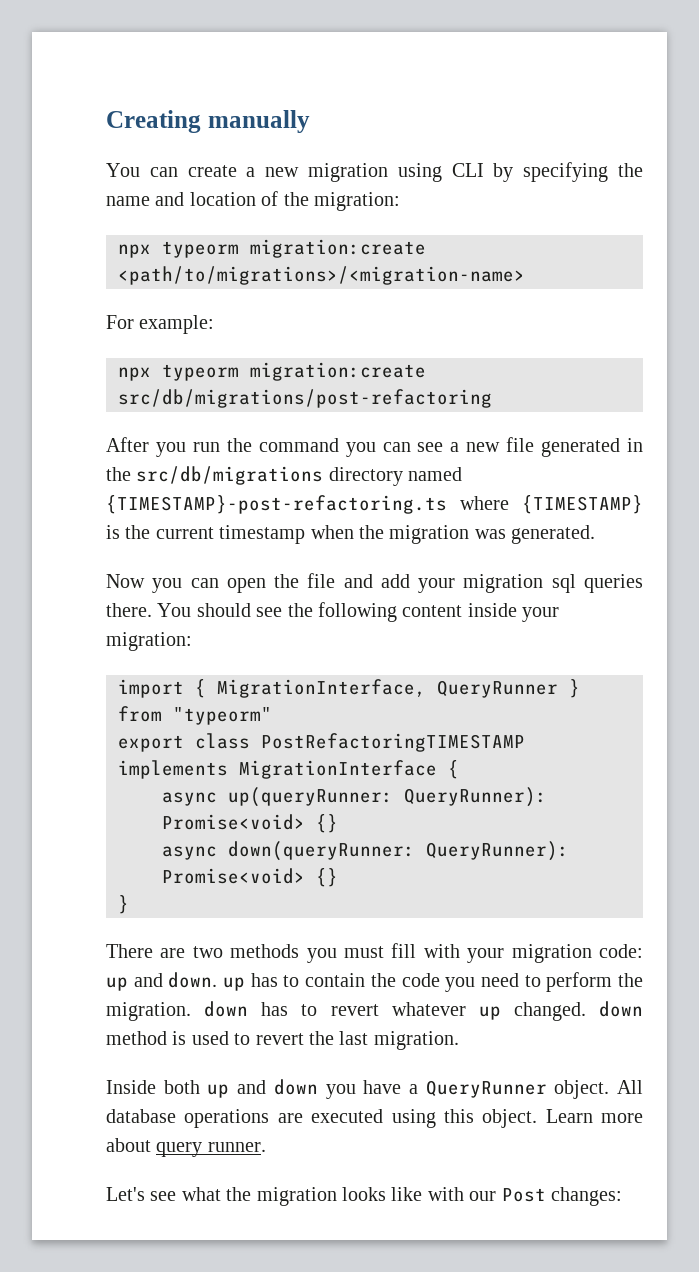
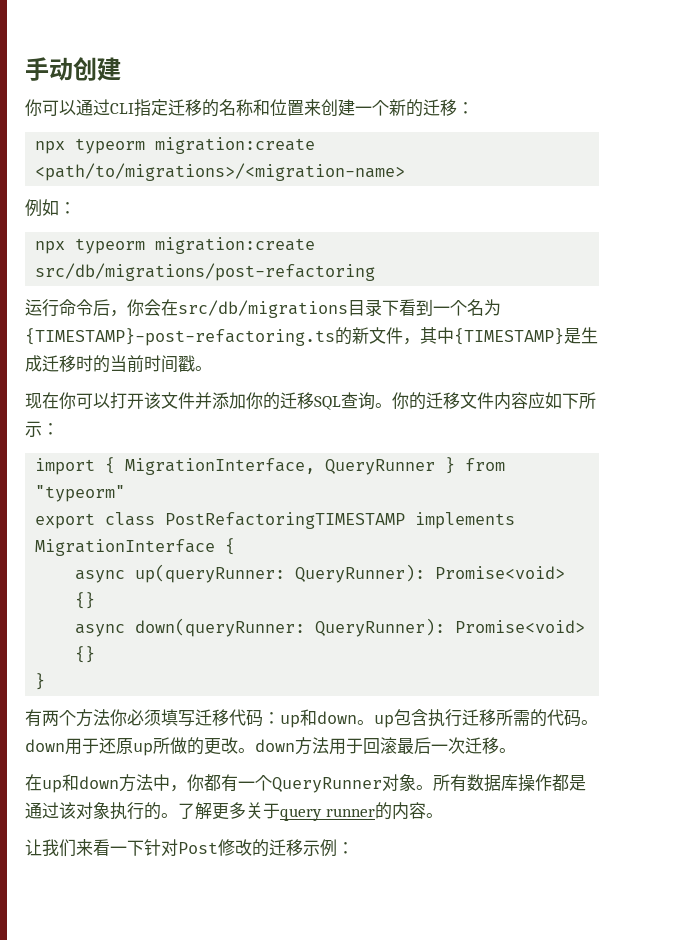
[106,110,310,133] [106,162,643,182] [106,191,400,211] Creating manually // You can create a new migration using CLI by specifying the name and location of the migration: -> [25,57,121,81] [25,99,474,117] 手动创建 // 你可以通过CLI指定迁移的名称和位置来创建一个新的迁移：
[106,315,215,334] For example: -> [25,199,76,217] 例如：
[106,437,644,457] [106,466,463,486] [106,495,643,514] [106,525,596,544] [106,573,643,593] [106,602,560,622] [106,632,192,651] After you run the command you can see a new file generated in the src/db/migrations directory named {TIMESTAMP}-post-refactoring.ts where {TIMESTAMP} is the current timestamp when the migration was generated. // Now you can open the file and add your migration sql queries there. You should see the following content inside your migration: -> [25,299,501,318] [25,327,598,346] [25,355,212,373] [25,392,596,410] [25,421,59,437] 运行命令后，你会在src/db/migrations目录下看到一个名为{TIMESTAMP}-post-refactoring.ts的新文件，其中{TIMESTAMP}是生成迁移时的当前时间戳。 // 现在你可以打开该文件并添加你的迁移SQL查询。你的迁移文件内容应如下所示：
[106,943,643,963] [106,972,643,992] [106,1001,643,1021] [106,1031,459,1050] [106,1079,643,1099] [106,1109,643,1128] [106,1138,266,1157] [106,1187,622,1206] There are two methods you must fill with your migration code: up and down. up has to contain the code you need to perform the migration. down has to revert whatever up changed. down method is used to revert the last migration. // Inside both up and down you have a QueryRunner object. All database operations are executed using this object. Learn more about query runner. // Let's see what the migration looks like with our Post changes: -> [25,709,598,728] [25,737,516,756] [25,774,586,793] [25,802,443,821] [25,839,354,857] 有两个方法你必须填写迁移代码：up和down。up包含执行迁移所需的代码。down用于还原up所做的更改。down方法用于回滚最后一次迁移。 // 在up和down方法中，你都有一个QueryRunner对象。所有数据库操作都是通过该对象执行的。了解更多关于query runner的内容。 // 让我们来看一下针对Post修改的迁移示例：

